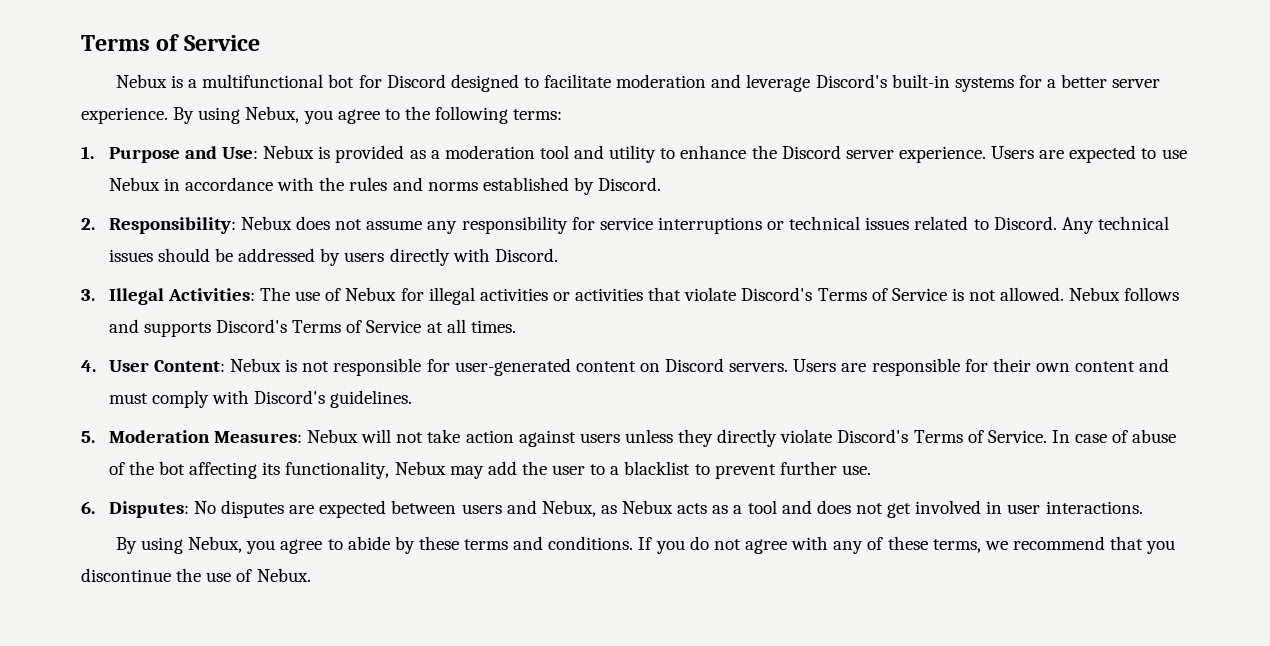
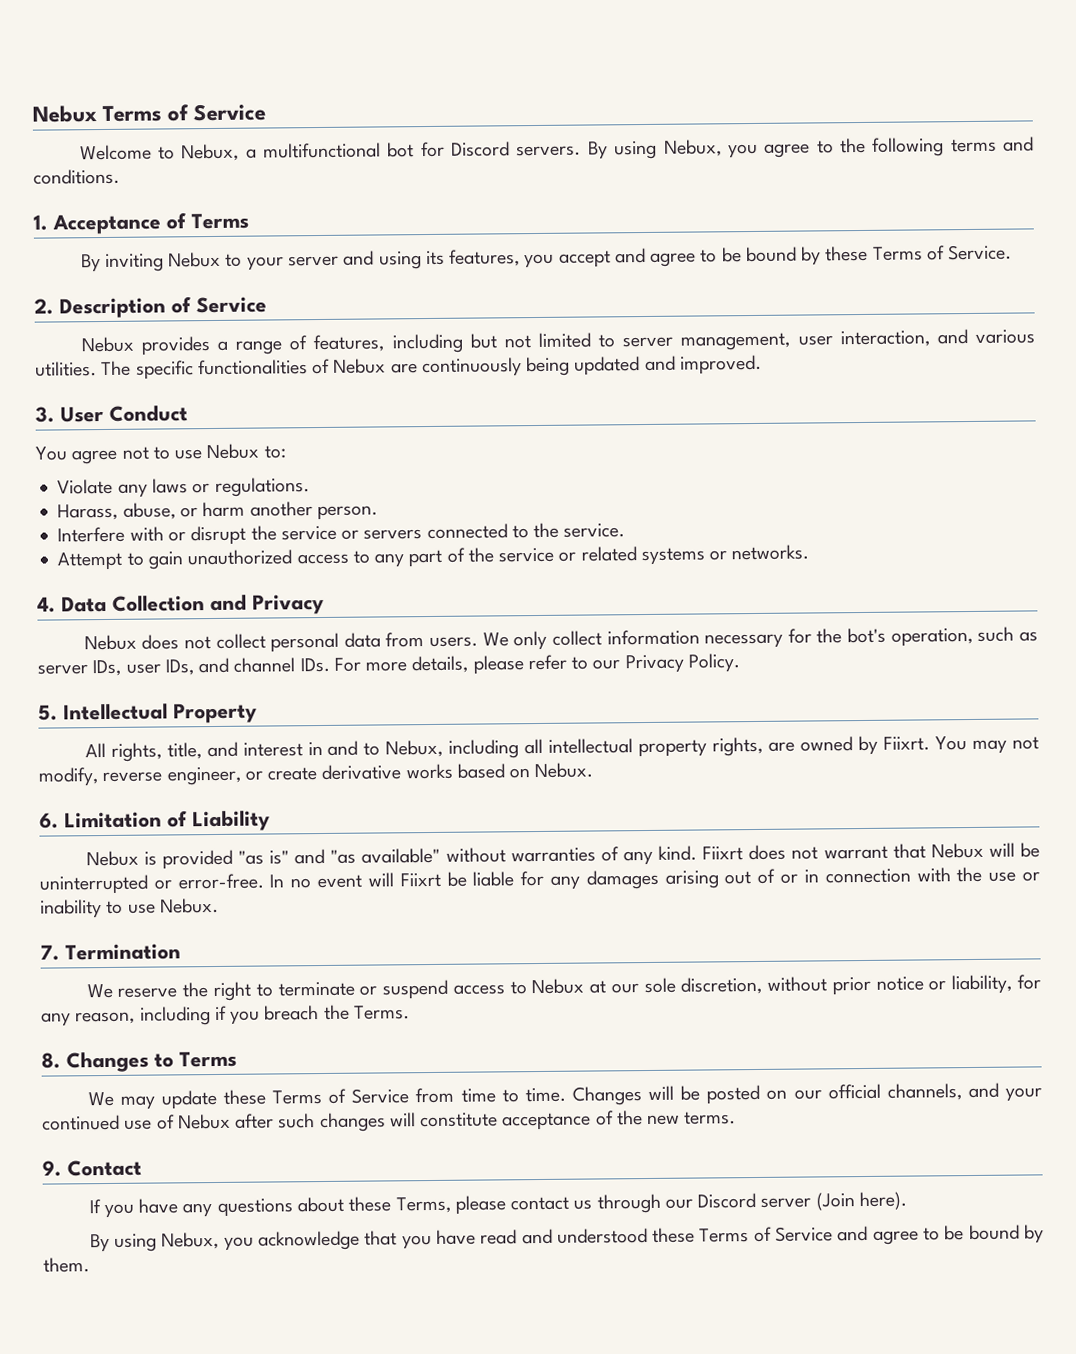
(81, 43) none -> [32,105,97,123] Nebux
[115,74,184,88] Nebux is -> [79,143,240,162] Welcome to Nebux,
[450,74,1161,92] [81,107,168,124] designed to facilitate moderation and leverage Discord's built-in systems for a better server experience. -> [516,145,582,157] servers.
[513,109,563,120] [81,145,1187,163] [108,177,662,195] [81,216,1169,234] [108,248,558,266] [81,287,1180,305] [108,319,516,337] [81,358,1170,376] [108,390,413,408] [81,429,1177,447] [108,461,871,479] [81,500,1143,518] [115,536,1176,554] [81,568,311,582] terms: // 1. Purpose and Use: Nebux is provided as a moderation tool and utility to enhance the Discord server experience. Users are expected to use Nebux in accordance with the rules and norms established by Discord. // 2. Responsibility: Nebux does not assume any responsibility for service interruptions or technical issues related to Discord. Any technical issues should be addressed by users directly with Discord. // 3. Illegal Activities: The use of Nebux for illegal activities or activities that violate Discord's Terms of Service is not allowed. Nebux follows and supports Discord's Terms of Service at all times. // 4. User Content: Nebux is not responsible for user-generated content on Discord servers. Users are responsible for their own content and must comply with Discord's guidelines. // 5. Moderation Measures: Nebux will not take action against users unless they directly violate Discord's Terms of Service. In case of abuse of the bot affecting its functionality, Nebux may add the user to a blacklist to prevent further use. // 6. Disputes: No disputes are expected between users and Nebux, as Nebux acts as a tool and does not get involved in user interactions. // By using Nebux, you agree to abide by these terms and conditions. If you do not agree with any of these terms, we recommend that you discontinue the use of Nebux. -> [950,136,1035,153] [33,168,120,185] [33,212,249,235] [80,244,1013,273] [34,296,267,319] [80,329,1035,356] [35,354,762,380] [35,405,188,423] [35,443,286,465] [57,477,310,498] [57,501,378,521] [57,522,626,546] [57,544,810,571] [37,593,324,615] [83,626,1038,653] [37,653,740,677] [38,702,257,724] [84,735,1040,762] [38,762,594,787] [39,810,270,832] [85,842,1041,870] [39,866,1041,895] [40,897,219,919] [40,943,181,961] [86,974,1041,1002] [41,1004,410,1027] [41,1050,237,1073] [87,1082,1043,1110] [42,1110,737,1133] [42,1159,142,1177] [88,1191,907,1219] [89,1224,1045,1253] [43,1257,90,1273] terms and conditions. // 1. Acceptance of Terms // By inviting Nebux to your server and using its features, you accept and agree to be bound by these Terms of Service. // 2. Description of Service // Nebux provides a range of features, including but not limited to server management, user interaction, and various utilities. The specific functionalities of Nebux are continuously being updated and improved. // 3. User Conduct // You agree not to use Nebux to: // Violate any laws or regulations. // Harass, abuse, or harm another person. // Interfere with or disrupt the service or servers connected to the service. // Attempt to gain unauthorized access to any part of the service or related systems or networks. // 4. Data Collection and Privacy // Nebux does not collect personal data from users. We only collect information necessary for the bot's operation, such as server IDs, user IDs, and channel IDs. For more details, please refer to our Privacy Policy. // 5. Intellectual Property // All rights, title, and interest in and to Nebux, including all intellectual property rights, are owned by Fiixrt. You may not modify, reverse engineer, or create derivative works based on Nebux. // 6. Limitation of Liability // Nebux is provided "as is" and "as available" without warranties of any kind. Fiixrt does not warrant that Nebux will be uninterrupted or error-free. In no event will Fiixrt be liable for any damages arising out of or in connection with the use or inability to use Nebux. // 7. Termination // We reserve the right to terminate or suspend access to Nebux at our sole discretion, without prior notice or liability, for any reason, including if you breach the Terms. // 8. Changes to Terms // We may update these Terms of Service from time to time. Changes will be posted on our official channels, and your continued use of Nebux after such changes will constitute acceptance of the new terms. // 9. Contact // If you have any questions about these Terms, please contact us through our Discord server (Join here). // By using Nebux, you acknowledge that you have read and understood these Terms of Service and agree to be bound by them.

